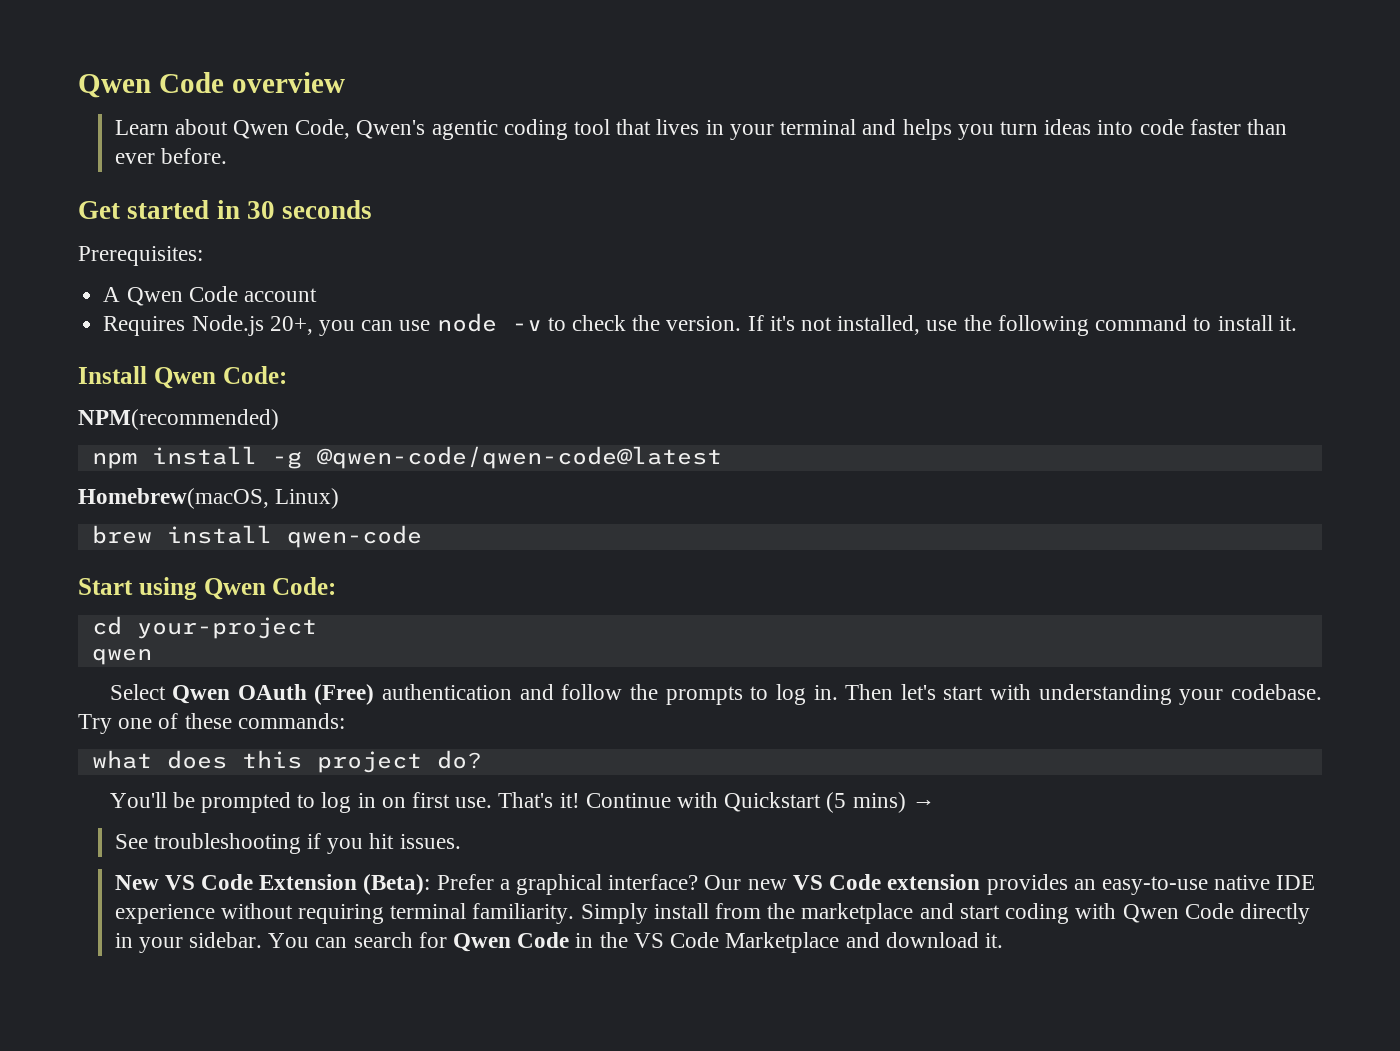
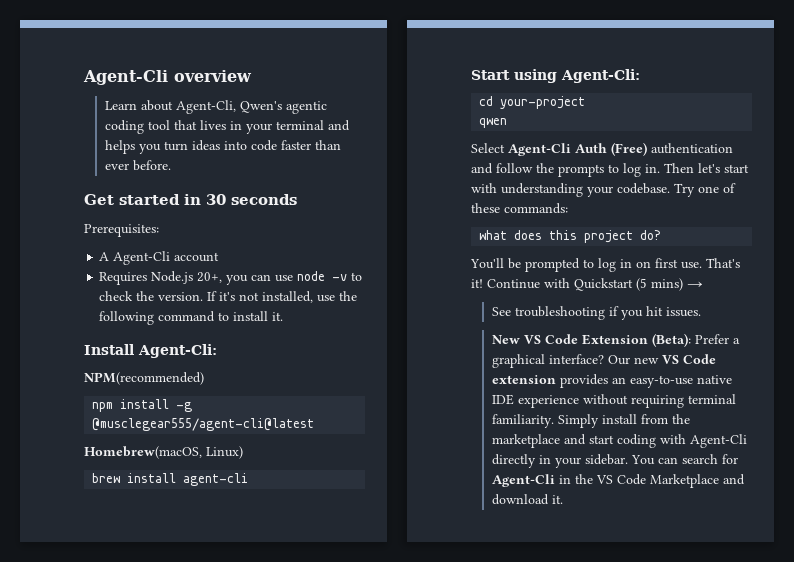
[78,72,224,98] Qwen Code -> [83,70,168,85] Agent-Cli
[233,119,351,139] Qwen Code, -> [175,100,236,114] Agent-Cli,
[126,286,238,306] Qwen Code -> [113,251,171,265] Agent-Cli
[153,366,287,389] Qwen Code: -> [138,344,217,358] Agent-Cli:
[316,446,722,469] @qwen-code/qwen-code@latest -> [92,418,315,431] @musclegear555/agent-cli@latest
[286,525,422,548] qwen-code -> [183,473,249,486] agent-cli
[203,577,337,600] Qwen Code: -> [561,69,640,83] Agent-Cli:
[172,684,307,704] Qwen OAuth -> [508,143,607,156] Agent-Cli Auth
[1122,903,1234,923] Qwen Code -> [689,434,747,448] Agent-Cli
[453,932,570,952] Qwen Code -> [491,474,555,487] Agent-Cli

